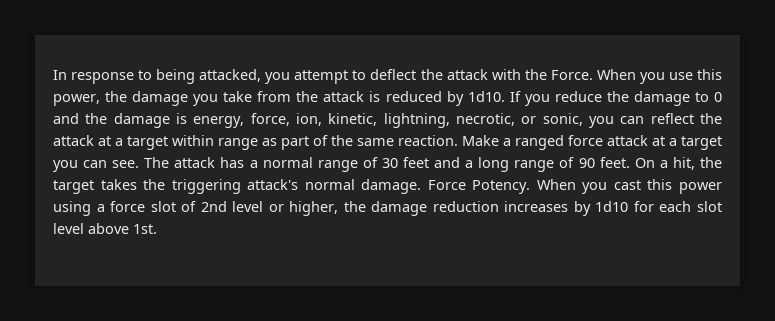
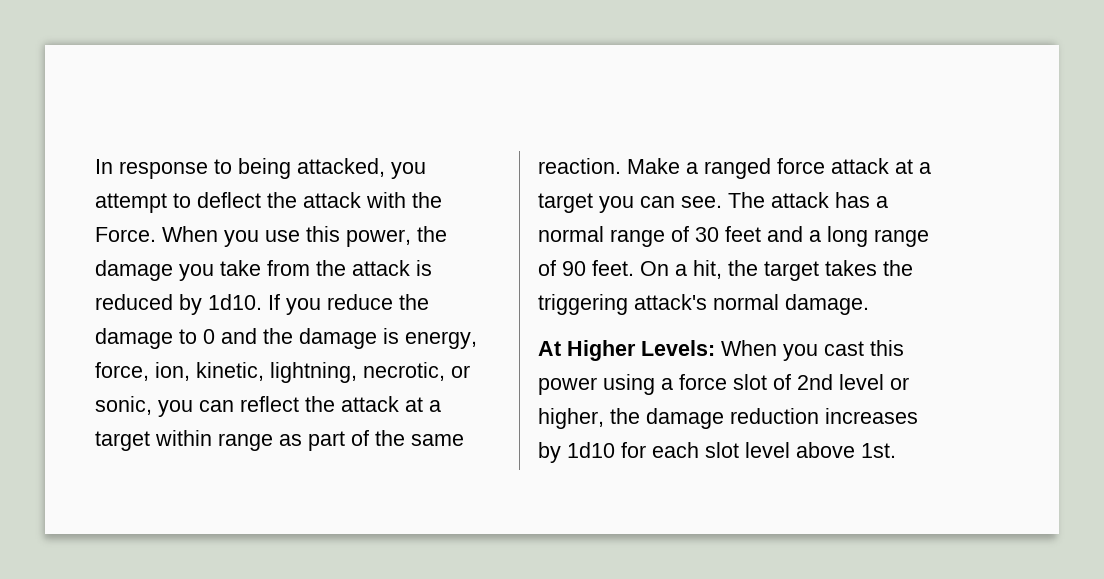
[427,180,531,194] Force Potency. -> [538,340,715,361] // At Higher Levels:

